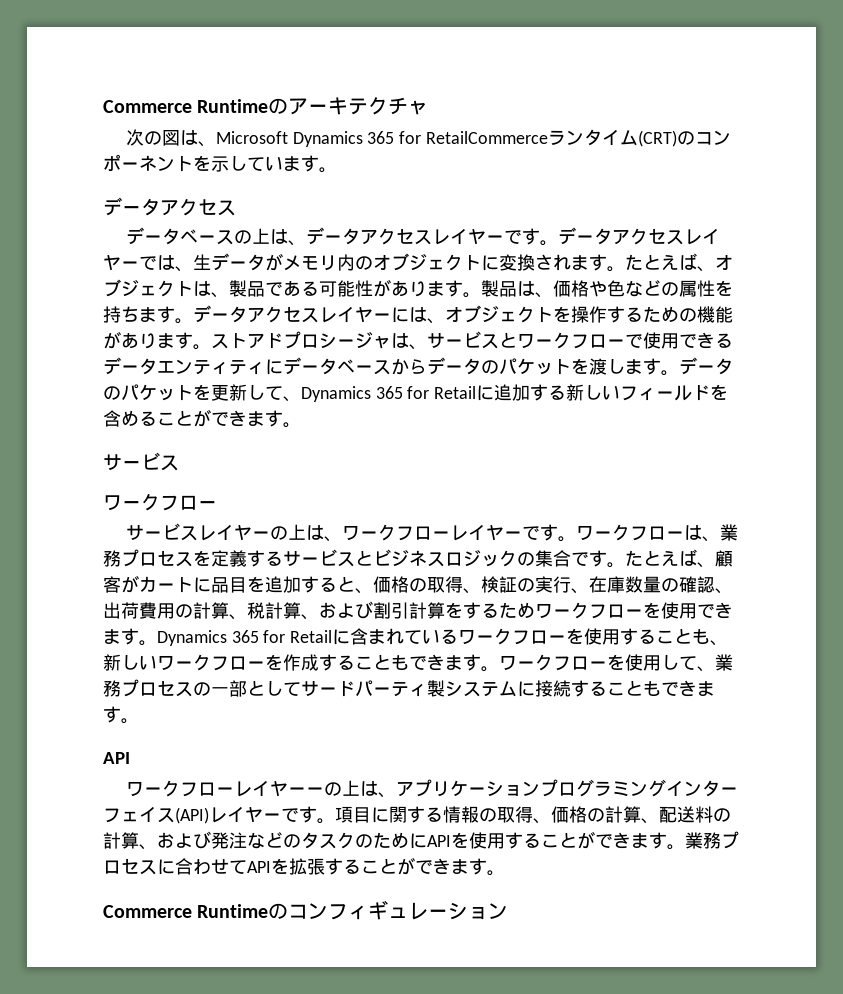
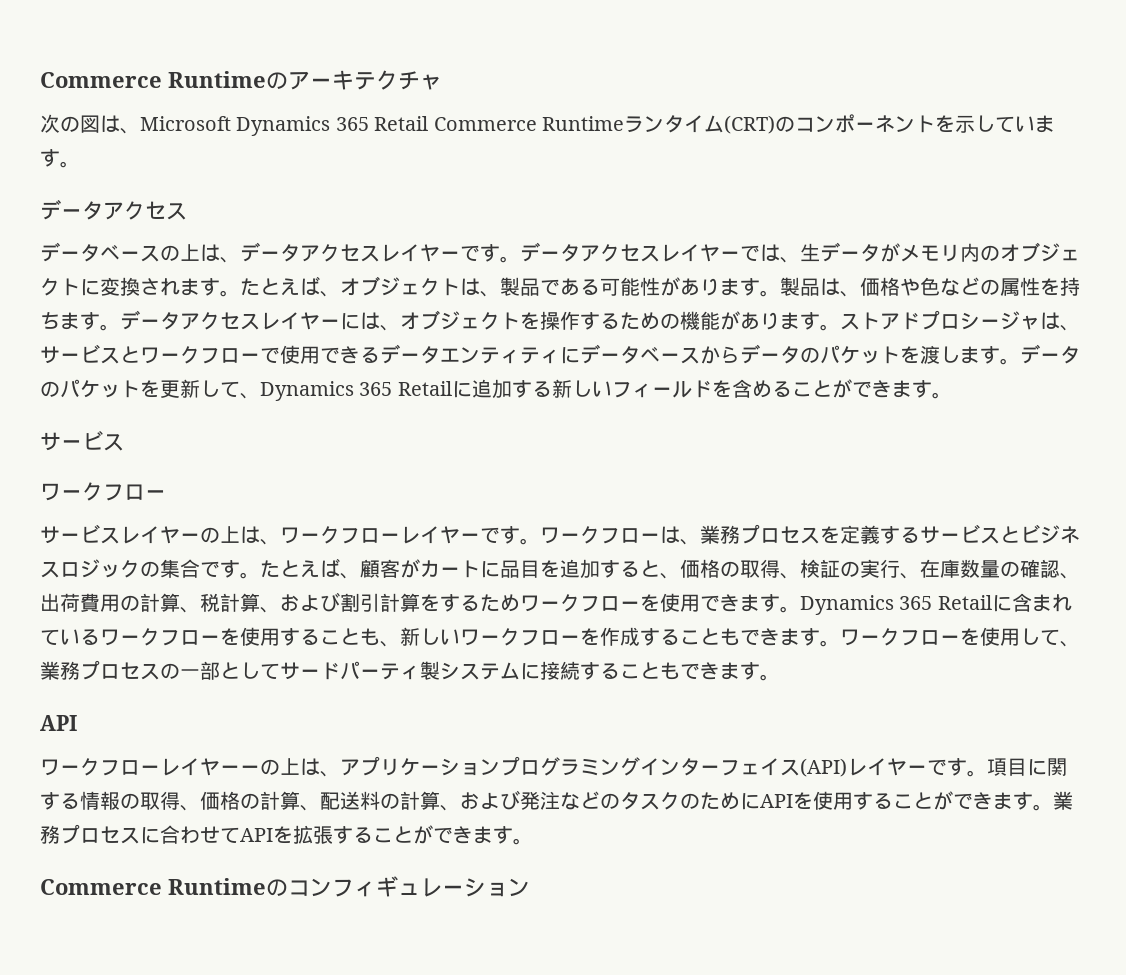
[399,131,548,144] for RetailCommerce -> [374,116,624,131] Retail Commerce Runtime
[407,386,430,399] for -> (393, 389) none
[263,630,286,643] for -> (933, 603) none

